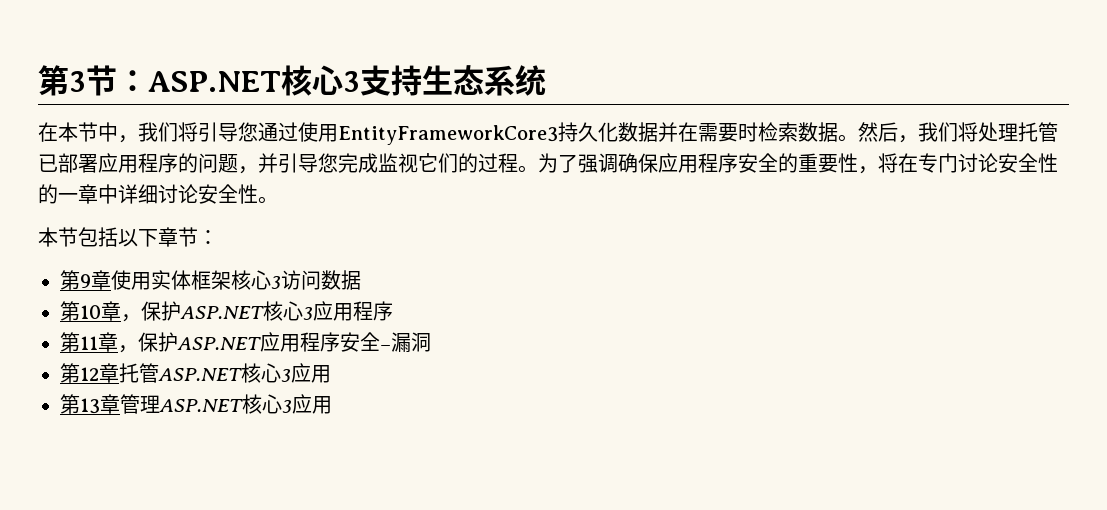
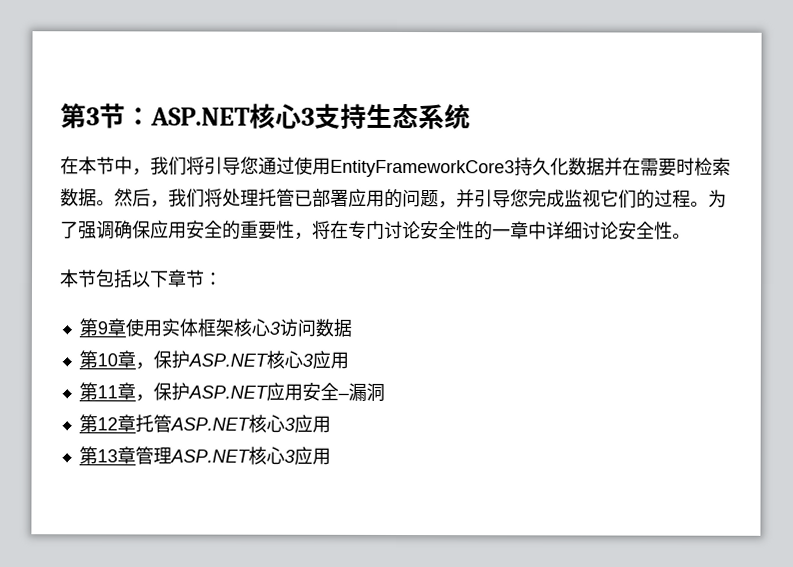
[138,153,178,173] 程序 -> (385, 198) none
[698,153,738,173] 程序 -> (187, 230) none
[352,301,393,321] 程序 -> (349, 360) none
[299,332,340,352] 程序 -> (303, 392) none

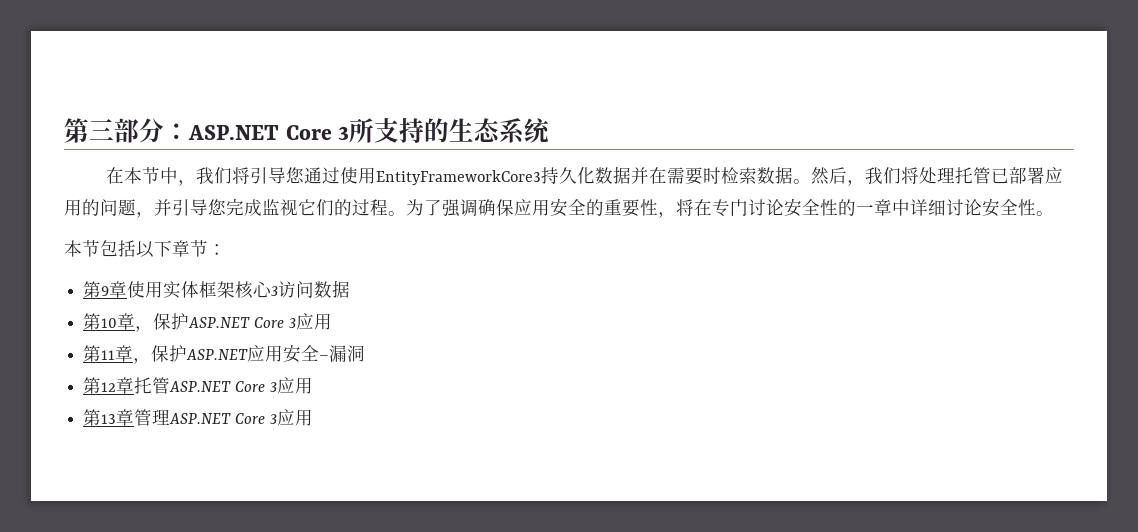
[60,103,367,129] 第3节：ASP.NET核心3支持 -> [64,118,450,143] 第三部分：ASP.NET Core 3所支持的
[265,350,303,369] 核心 -> [253,317,284,328] Core
[247,414,285,433] 核心 -> [234,381,265,392] Core
[247,446,285,465] 核心 -> [234,413,265,424] Core

